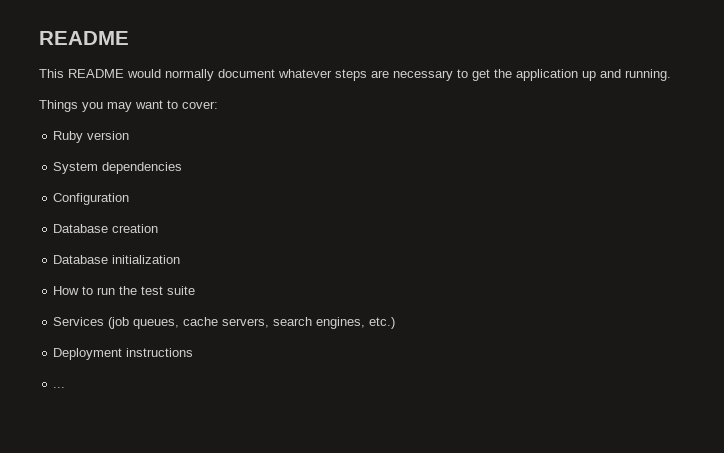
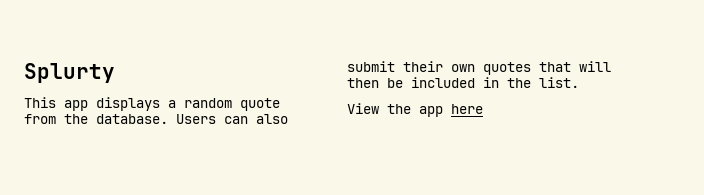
[39,31,129,45] README -> [24,63,115,83] Splurty
[68,69,671,81] [39,100,218,112] [53,131,130,143] [53,162,183,174] [53,193,130,205] [53,224,159,233] [53,255,181,264] [53,286,196,295] [53,317,396,329] [53,348,194,360] [53,387,66,388] README would normally document whatever steps are necessary to get the application up and running. // Things you may want to cover: // Ruby version // System dependencies // Configuration // Database creation // Database initialization // How to run the test suite // Services (job queues, cache servers, search engines, etc.) // Deployment instructions // ... -> [64,97,280,111] [24,114,288,124] [347,61,611,75] [347,77,579,88] [347,103,483,117] app displays a random quote from the database. Users can also submit their own quotes that will then be included in the list. // View the app here

